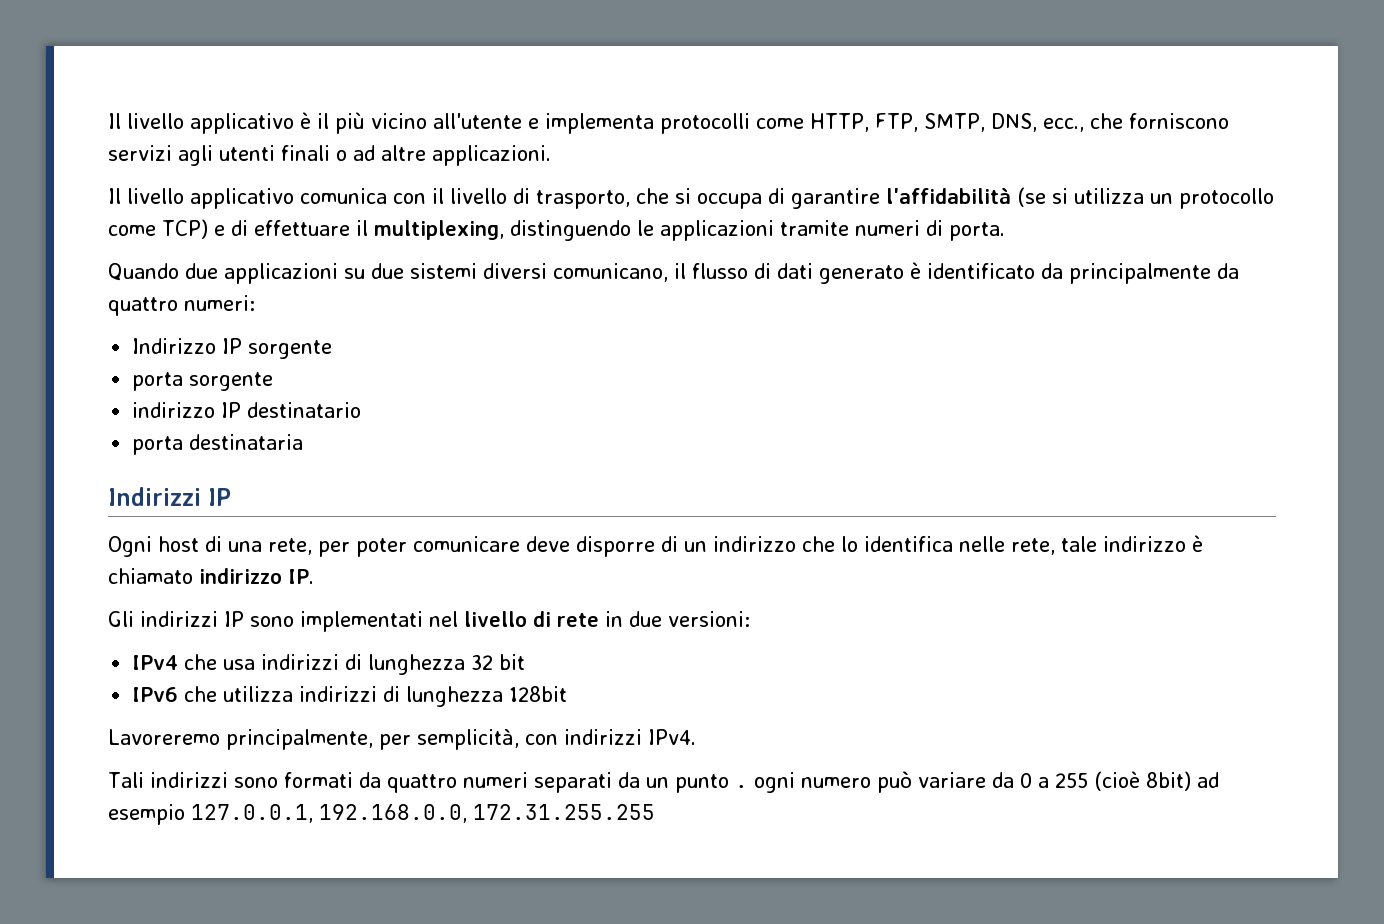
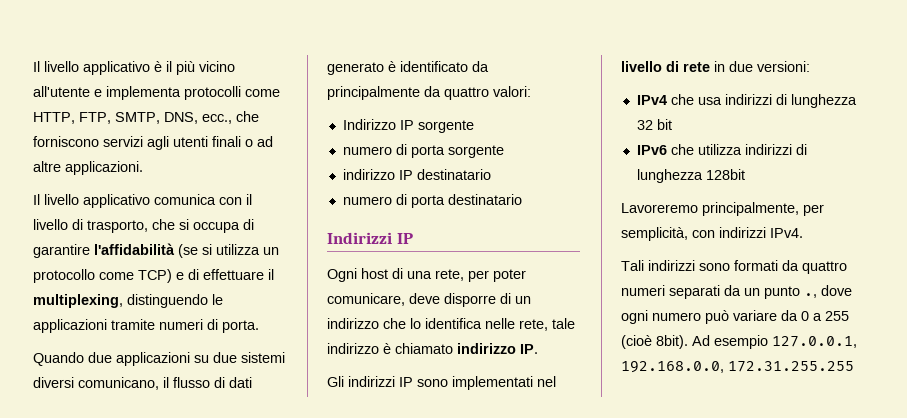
[184,295,255,311] numeri: -> [493,86,531,97] valori:
(333, 349) none -> [342,144,407,155] numero di
[132,434,304,455] porta destinataria -> [342,194,522,208] numero di porta destinatario
[413,536,520,552] comunicare -> [327,293,405,306] comunicare,
[734,785,748,788] . -> [804,285,852,298] ., dove
[1145,771,1219,791] 8bit) ad -> [656,335,710,349] 8bit). Ad

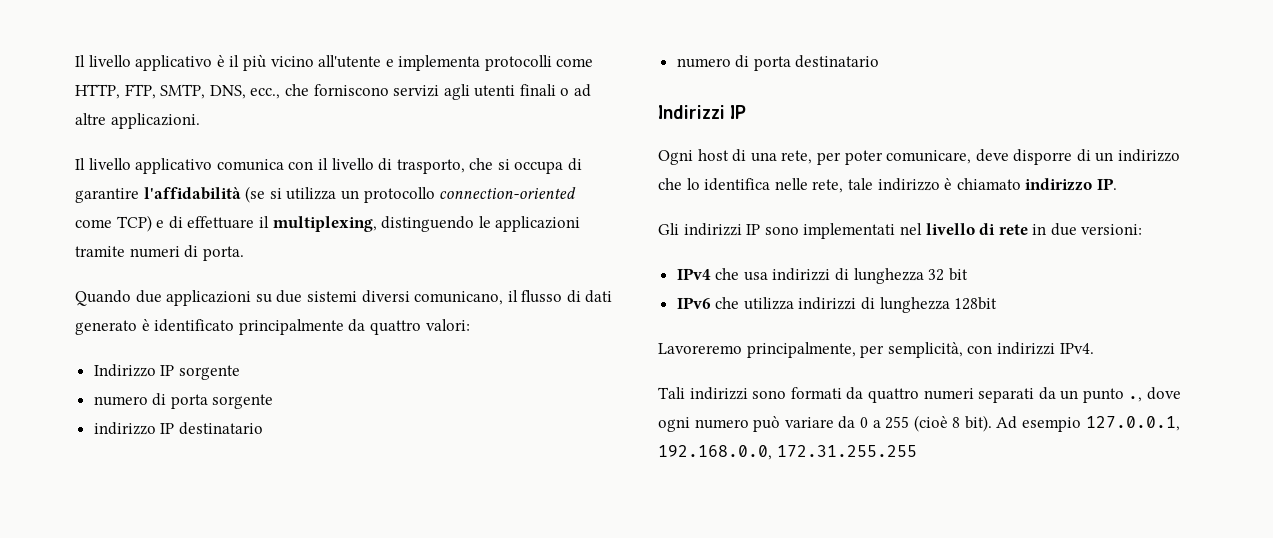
(95, 276) none -> [439,187,577,199] connection-oriented
[472,61,489,72] da -> (235, 325) none
[656,335,688,349] 8bit). -> [952,415,992,432] 8 bit).

